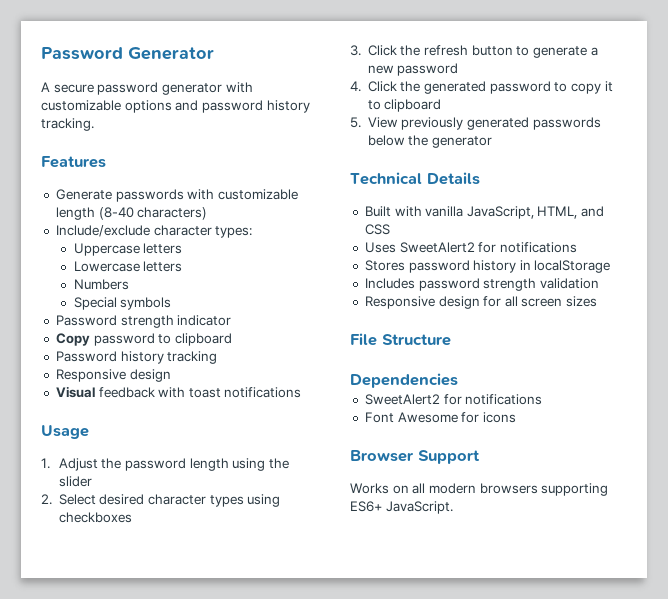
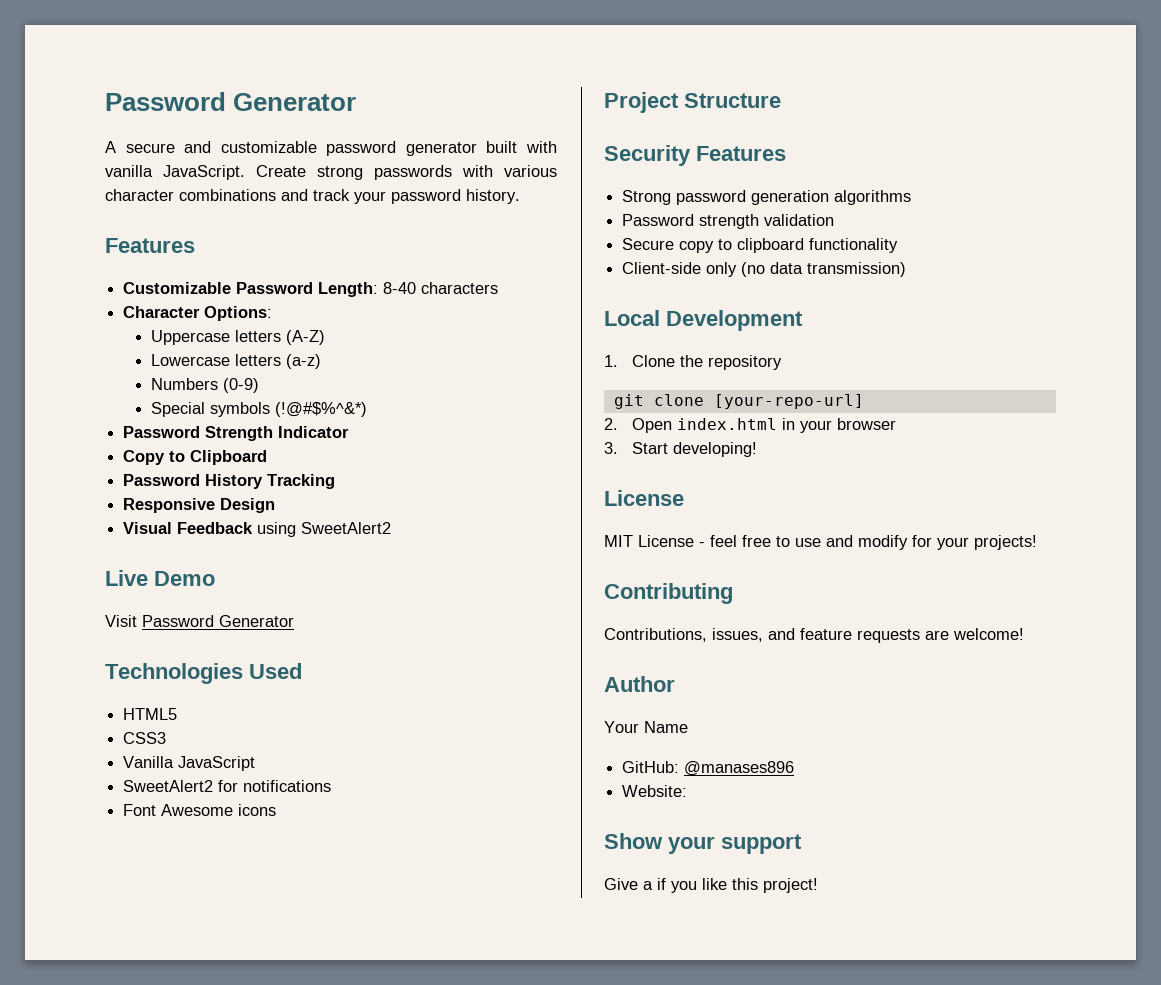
[97,82,253,95] [41,100,310,113] [41,118,94,131] [41,156,106,168] [55,189,298,202] [55,207,208,220] [55,225,253,238] password generator with customizable options and password history tracking. // Features // Generate passwords with customizable length (8-40 characters) // Include/exclude character types: -> [184,141,557,156] [105,165,557,180] [105,189,520,204] [105,238,195,253] [123,282,499,297] [123,306,273,321] and customizable password generator built with vanilla JavaScript. Create strong passwords with various character combinations and track your password history. // Features // Customizable Password Length: 8-40 characters // Character Options:
(183, 248) none -> [285,330,325,345] (A-Z)
(183, 266) none -> [285,354,321,369] (a-z)
(129, 284) none -> [222,378,259,393] (0-9)
[55,315,232,328] // Password strength indicator -> [274,402,367,417] [123,426,350,441] (!@#$%^&*) // Password Strength Indicator
[93,333,232,346] [55,351,218,364] [55,369,171,382] password to clipboard // Password history tracking // Responsive design -> [169,450,268,465] [123,474,336,489] [123,498,276,513] to Clipboard // Password History Tracking // Responsive Design
[98,387,302,398] [41,425,89,439] [41,458,289,471] [58,476,92,487] [41,494,281,507] [58,512,132,523] [350,45,598,58] [367,63,459,76] [350,81,613,94] [367,99,442,112] [350,117,601,130] [367,135,493,148] [350,172,480,185] [364,206,605,219] [364,224,390,235] [364,242,577,253] [364,260,611,273] [364,278,599,291] [364,296,598,309] [350,333,451,346] [350,373,458,388] feedback with toast notifications // Usage // 1. Adjust the password length using the slider // 2. Select desired character types using checkboxes // 3. Click the refresh button to generate a new password // 4. Click the generated password to copy it to clipboard // 5. View previously generated passwords below the generator // Technical Details // Built with vanilla JavaScript, HTML, and CSS // Uses SweetAlert2 for notifications // Stores password history in localStorage // Includes password strength validation // Responsive design for all screen sizes // File Structure // Dependencies -> [177,522,392,537] [105,570,215,586] [105,615,294,627] [105,663,302,684] [123,708,178,720] [123,732,167,744] [123,756,256,771] Feedback using SweetAlert2 // Live Demo // Visit Password Generator // Technologies Used // HTML5 // CSS3 // Vanilla JavaScript
[461,412,480,423] for -> (234, 810) none
[350,450,480,464] [350,483,609,496] [350,501,453,514] Browser Support // Works on all modern browsers supporting ES6+ JavaScript. -> [604,92,781,113] [604,145,786,166] [622,190,912,205] [622,214,835,229] [622,238,899,253] [622,262,907,277] [604,310,803,331] [604,355,782,370] [613,394,864,409] [604,418,896,433] [604,442,757,457] [604,490,684,506] [604,535,1037,550] [604,583,733,604] [604,628,1024,643] [604,676,675,692] [604,721,688,733] [622,761,795,776] [622,785,688,797] [604,833,802,854] [604,878,818,893] Project Structure // Security Features // Strong password generation algorithms // Password strength validation // Secure copy to clipboard functionality // Client-side only (no data transmission) // Local Development // 1. Clone the repository // git clone [your-repo-url] // 2. Open index.html in your browser // 3. Start developing! // License // MIT License - feel free to use and modify for your projects! // Contributing // Contributions, issues, and feature requests are welcome! // Author // Your Name // GitHub: @manases896 // Website: // Show your support // Give a if you like this project!

